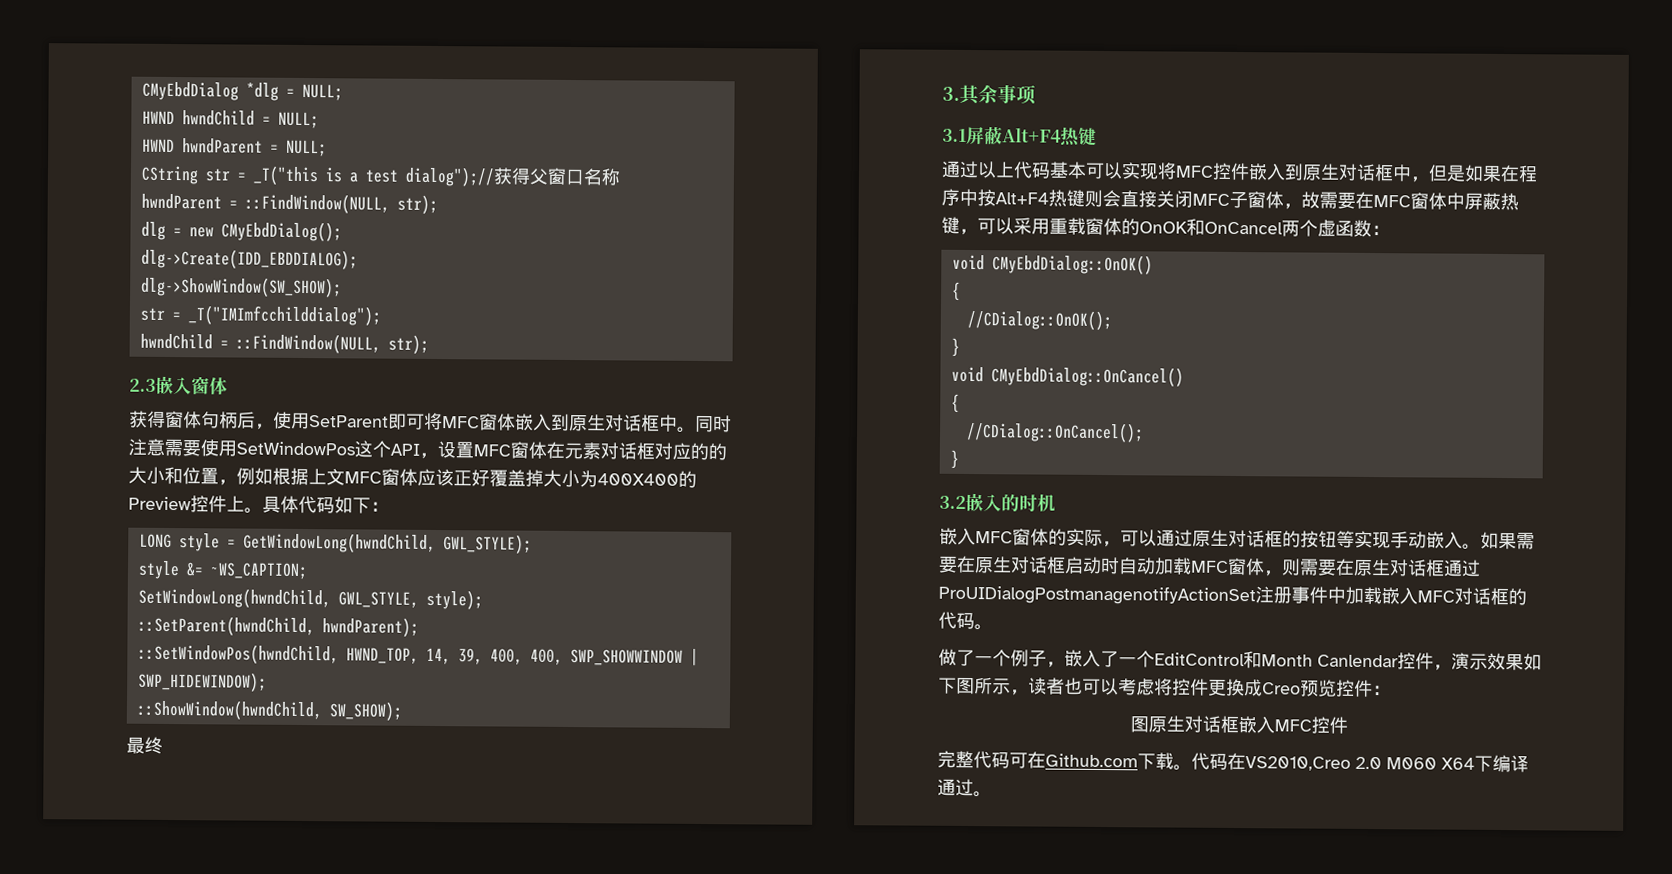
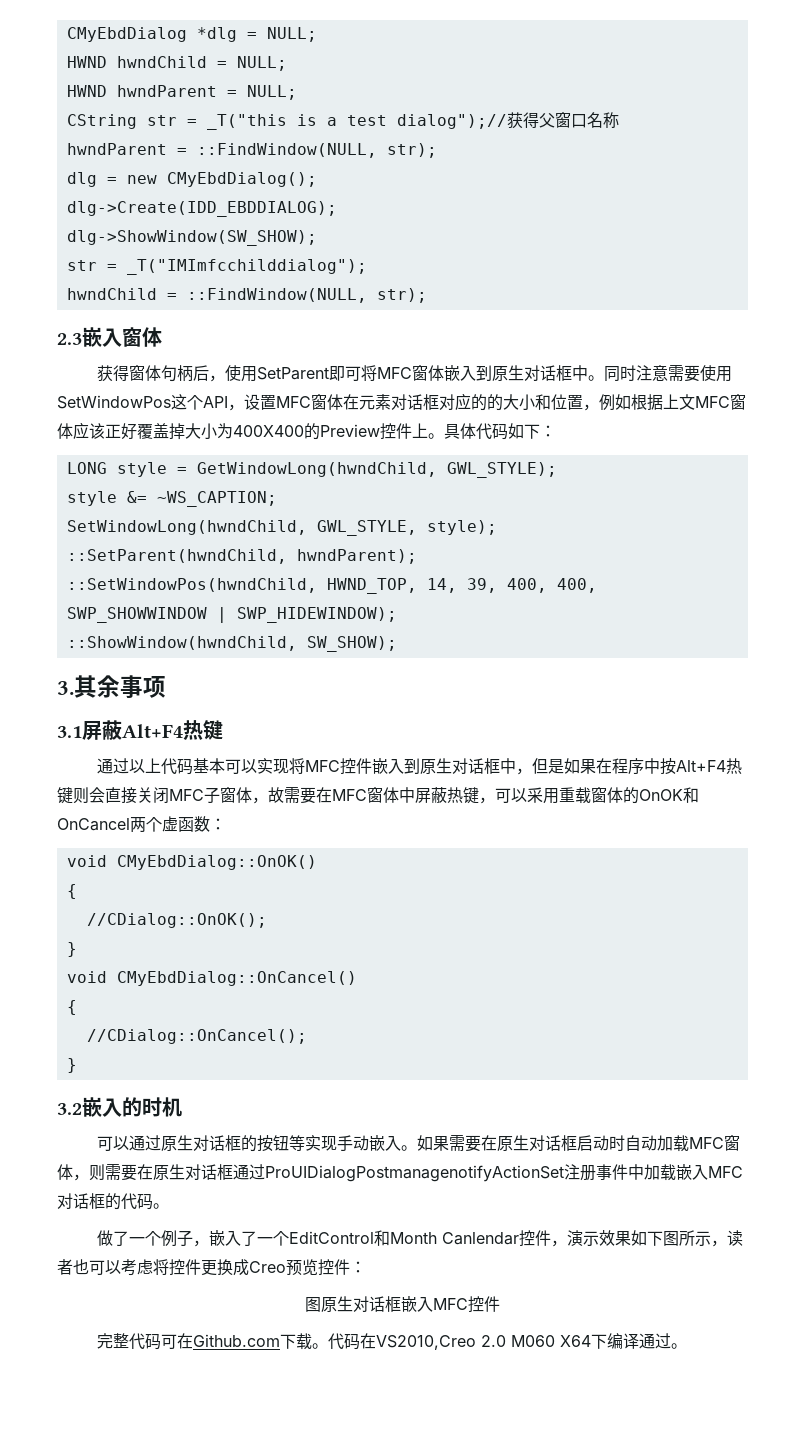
[126,736,163,754] // 最终 -> (397, 644) none
[939,527,1121,548] 嵌入MFC窗体的实际， -> (182, 1107) none

